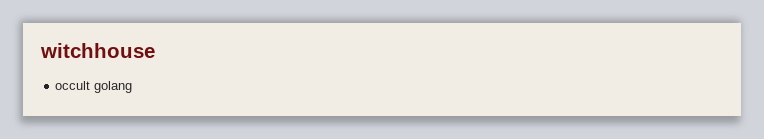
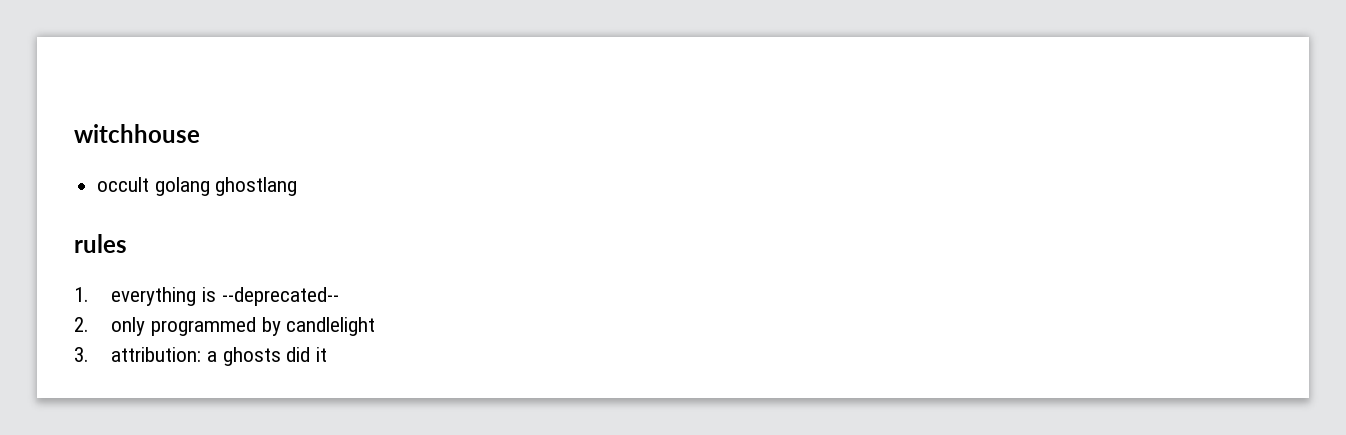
(133, 87) none -> [215,177,298,196] [74,234,127,253] [74,287,339,306] [74,317,376,336] [74,347,328,366] ghostlang // rules // 1. everything is --deprecated-- // 2. only programmed by candlelight // 3. attribution: a ghosts did it

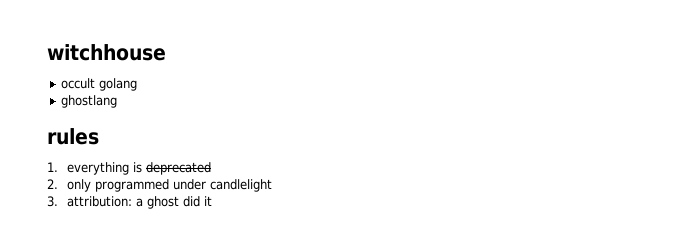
(210, 186) none -> (138, 84) //
[221,287,339,306] --deprecated-- -> [145,162,211,175] deprecated
[261,317,281,336] by -> [172,179,206,190] under
[222,347,281,366] ghosts -> [146,196,179,209] ghost

